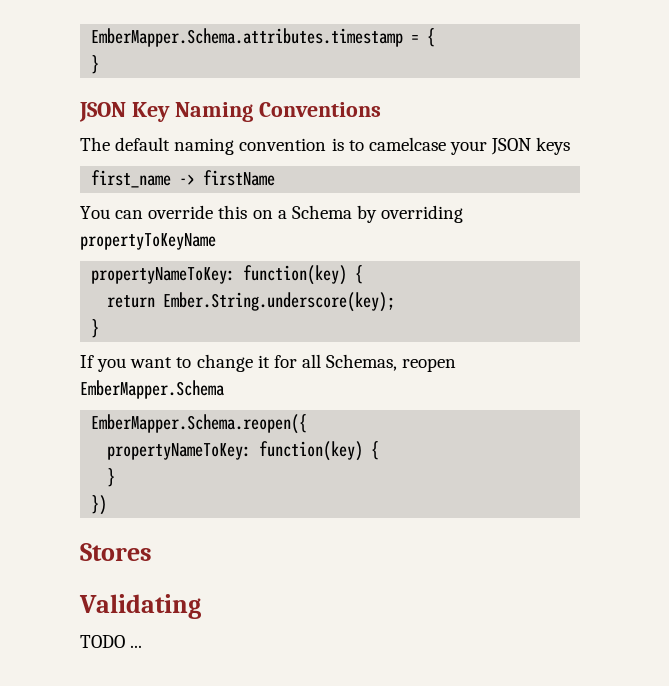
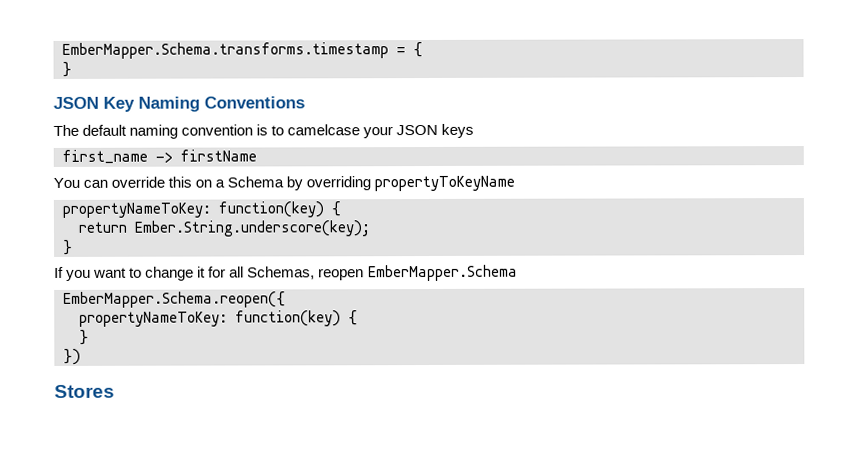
[91,28,404,47] EmberMapper.Schema.attributes.timestamp -> [62,42,389,59] EmberMapper.Schema.transforms.timestamp
[79,594,201,619] [80,635,143,648] // Validating // TODO ... -> (115, 391) none

